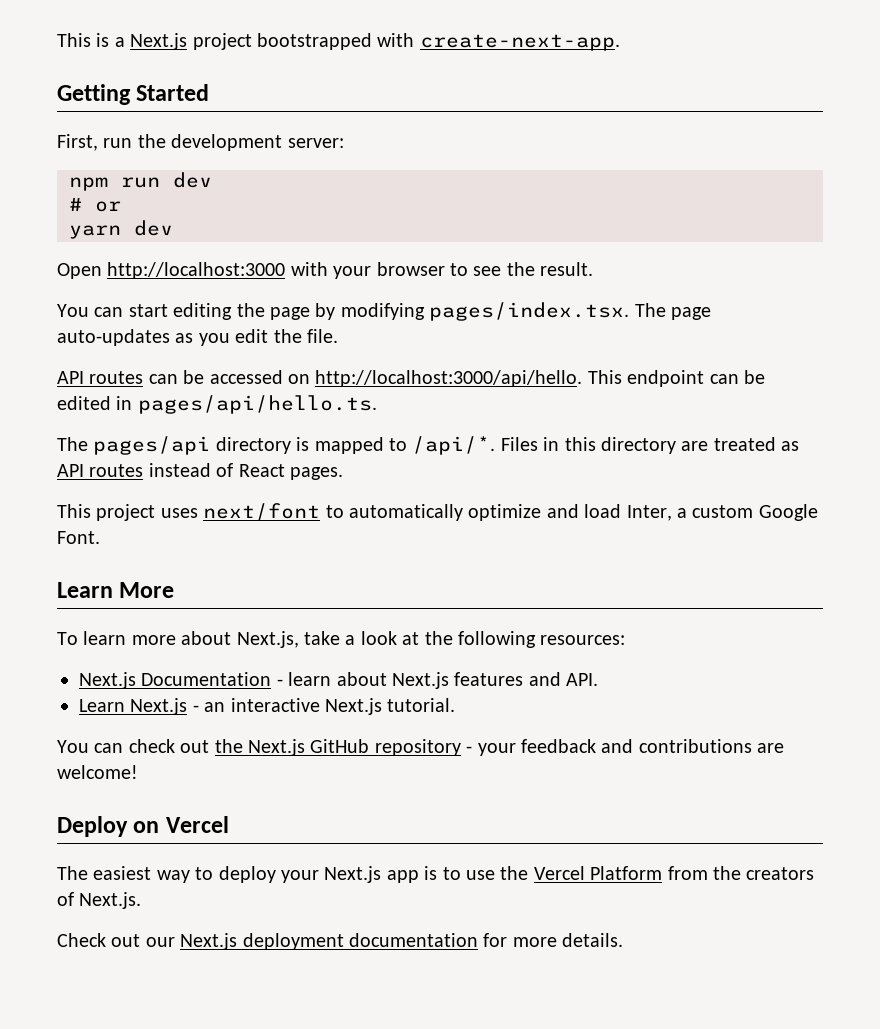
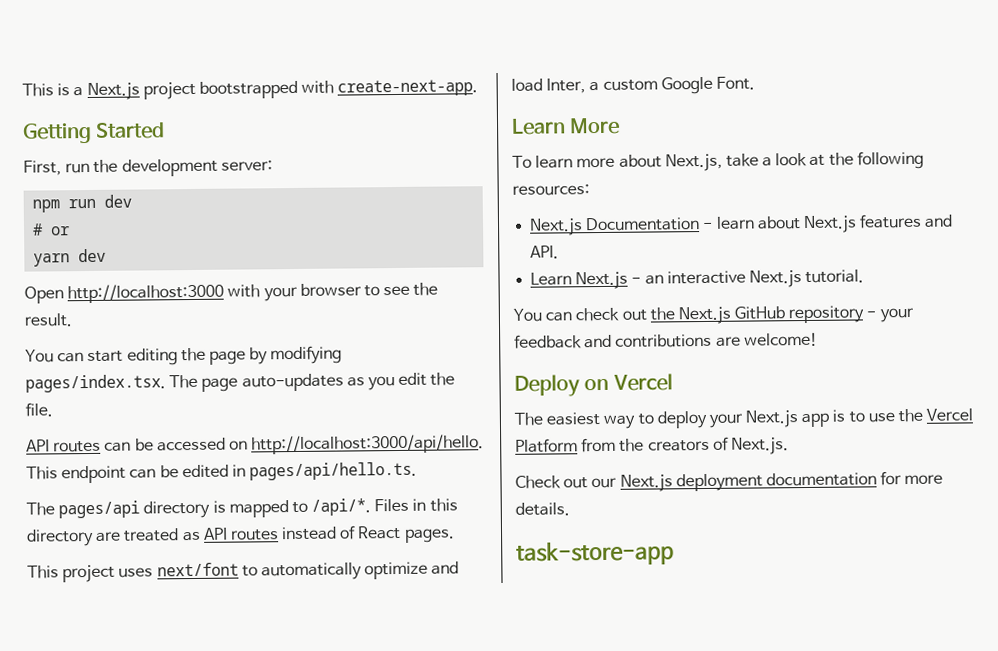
(624, 940) none -> [516,541,674,566] // task-store-app

